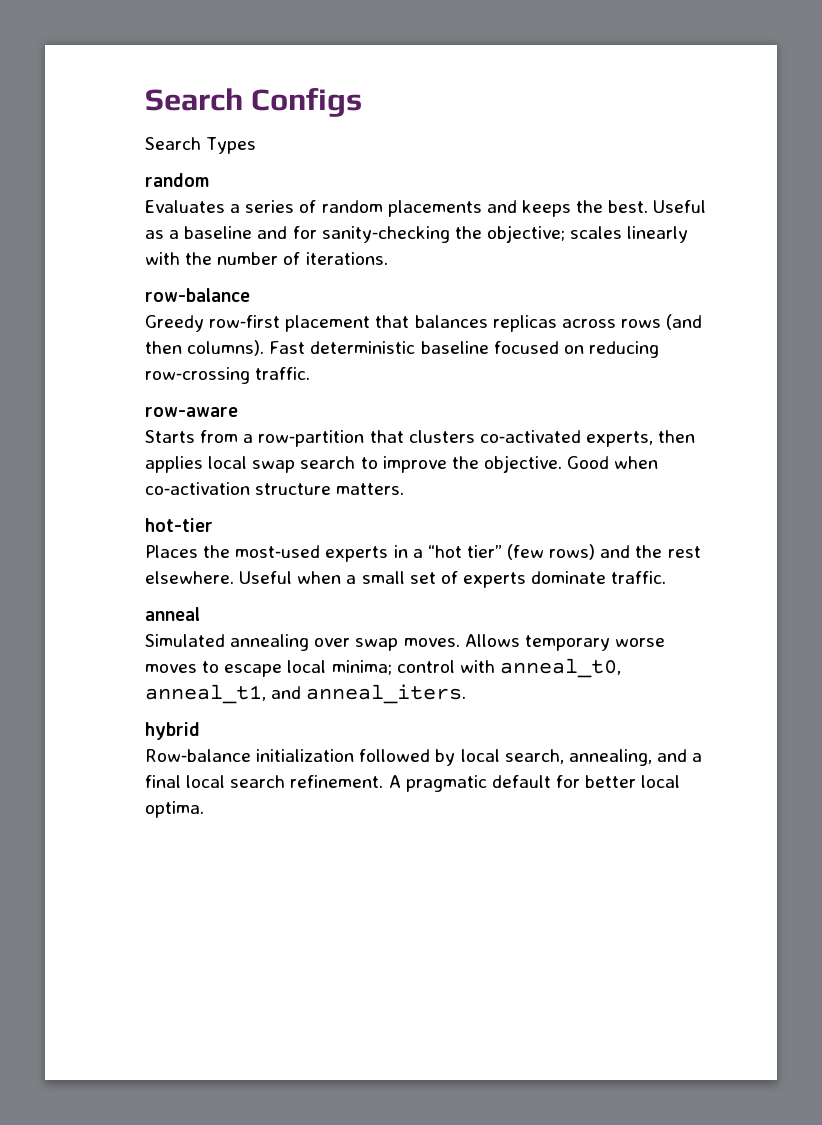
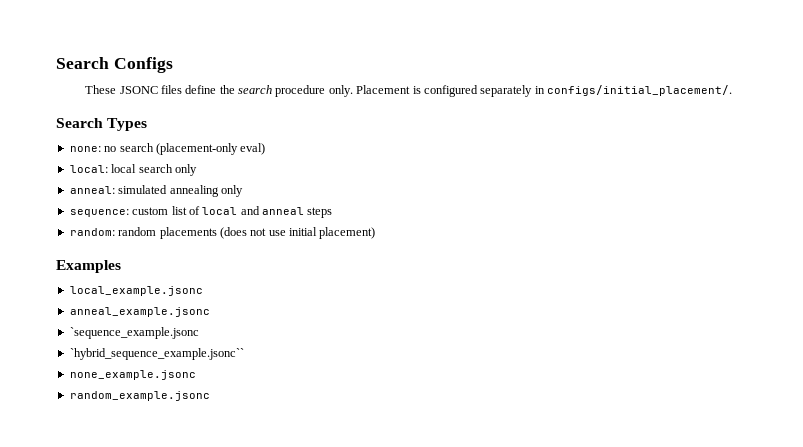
[145,137,257,154] [145,173,209,187] [145,200,707,217] [145,225,689,243] [145,252,388,265] [145,288,250,302] [145,314,703,332] [145,340,659,358] [145,367,311,384] [145,407,238,417] [145,430,696,447] [145,455,659,473] [145,482,405,495] [145,518,213,532] [145,544,701,562] [145,571,667,588] [145,607,200,621] [145,634,665,651] [145,658,621,678] [145,684,467,704] [145,722,200,740] [145,749,703,766] [145,775,681,792] [145,801,204,818] Search Types // random // Evaluates a series of random placements and keeps the best. Useful as a baseline and for sanity‑checking the objective; scales linearly with the number of iterations. // row-balance // Greedy row‑first placement that balances replicas across rows (and then columns). Fast deterministic baseline focused on reducing row‑crossing traffic. // row-aware // Starts from a row‑partition that clusters co‑activated experts, then applies local swap search to improve the objective. Good when co‑activation structure matters. // hot-tier // Places the most‑used experts in a “hot tier” (few rows) and the rest elsewhere. Useful when a small set of experts dominate traffic. // anneal // Simulated annealing over swap moves. Allows temporary worse moves to escape local minima; control with anneal_t0, anneal_t1, and anneal_iters. // hybrid // Row‑balance initialization followed by local search, annealing, and a final local search refinement. A pragmatic default for better local optima. -> [85,85,733,97] [56,118,148,131] [69,143,266,155] [69,164,197,176] [69,185,243,197] [69,206,333,218] [69,227,376,239] [56,260,121,273] [69,286,203,296] [69,307,210,317] [69,327,199,339] [69,348,244,360] [69,370,196,380] [69,391,210,401] These JSONC files define the search procedure only. Placement is configured separately in configs/initial_placement/. // Search Types // none: no search (placement-only eval) // local: local search only // anneal: simulated annealing only // sequence: custom list of local and anneal steps // random: random placements (does not use initial placement) // Examples // local_example.jsonc // anneal_example.jsonc // `sequence_example.jsonc // `hybrid_sequence_example.jsonc`` // none_example.jsonc // random_example.jsonc

